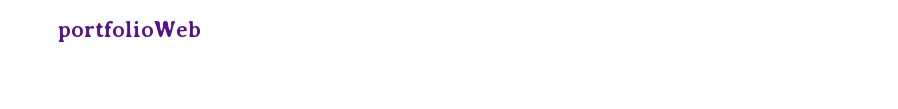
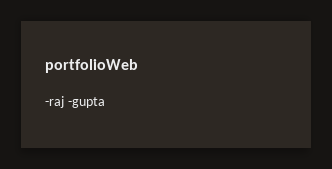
(201, 31) none -> [45,96,105,108] // -raj -gupta

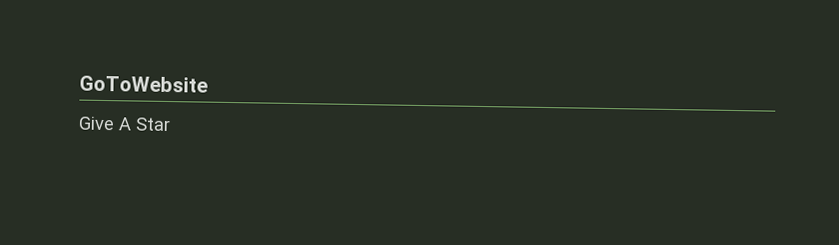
[45,59,138,73] [45,96,105,108] portfolioWeb // -raj -gupta -> [79,75,208,93] [78,116,171,132] GoToWebsite // Give A Star

